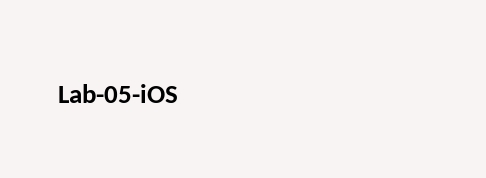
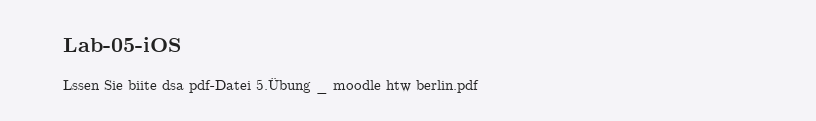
(178, 93) none -> [63,78,328,94] [333,80,479,93] // Lssen Sie biite dsa pdf-Datei 5.Übung _ moodle htw berlin.pdf

